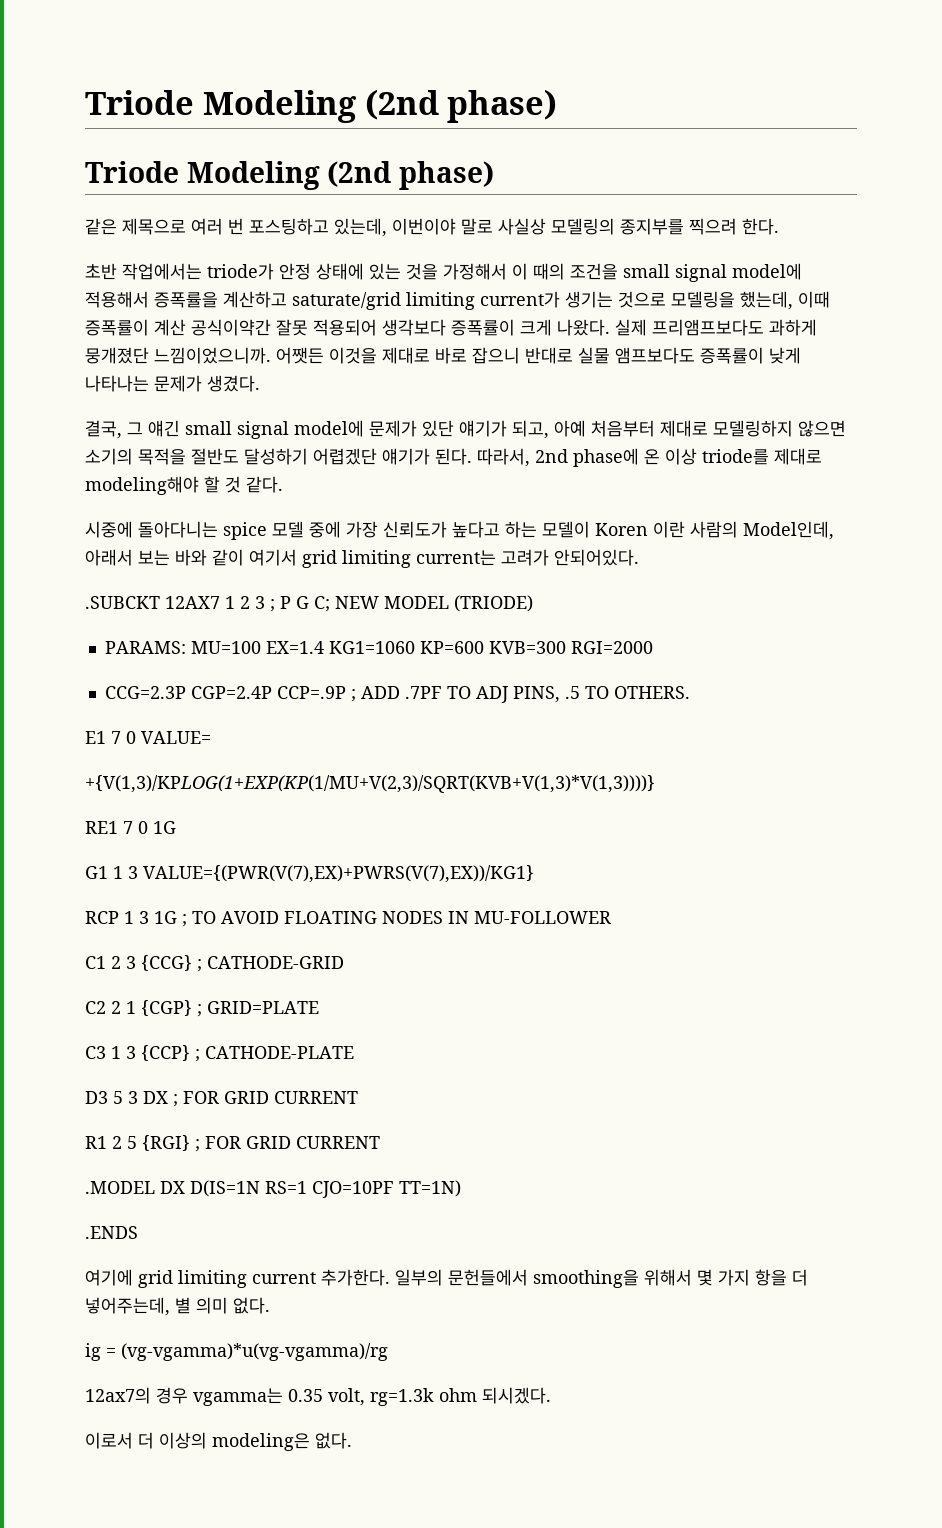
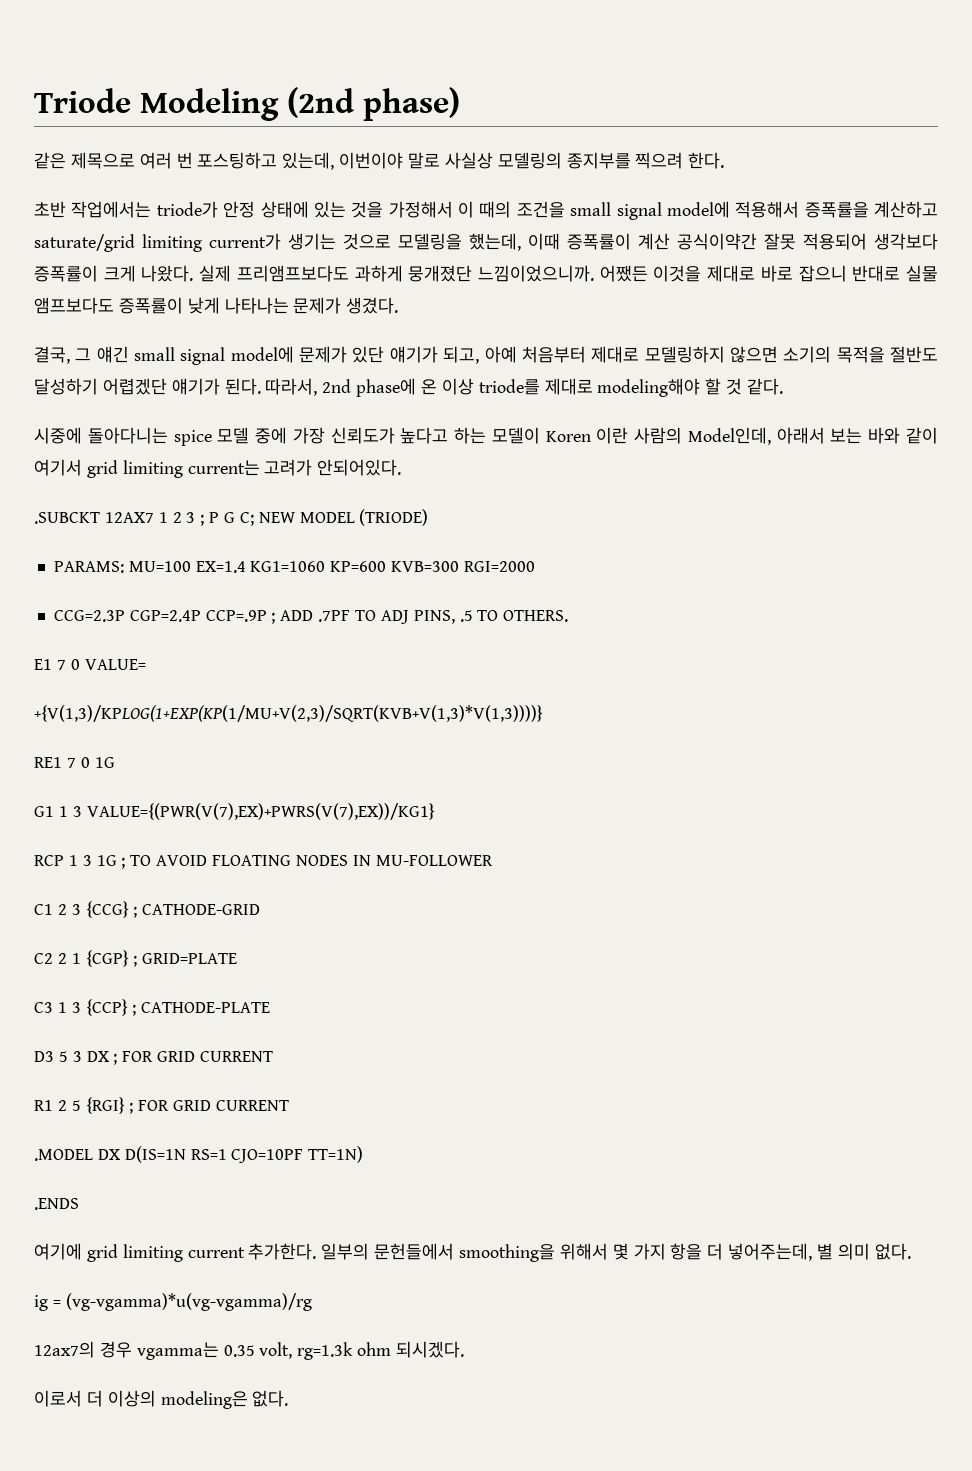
[85,89,558,123] [85,161,494,190] Triode Modeling (2nd phase) // Triode Modeling (2nd phase) -> [34,87,460,121] Triode Modeling (2nd phase)
[276,347,324,364] 어쨋든 -> [599,265,648,282] 어쨌든

